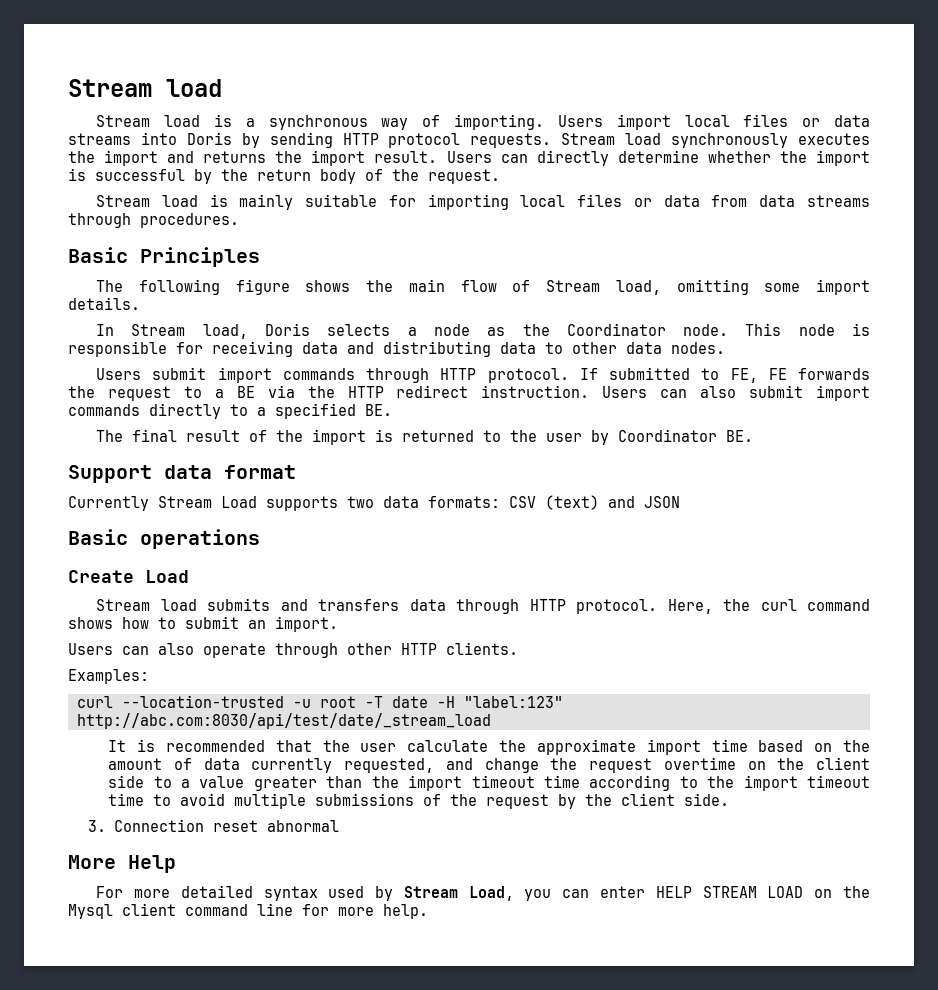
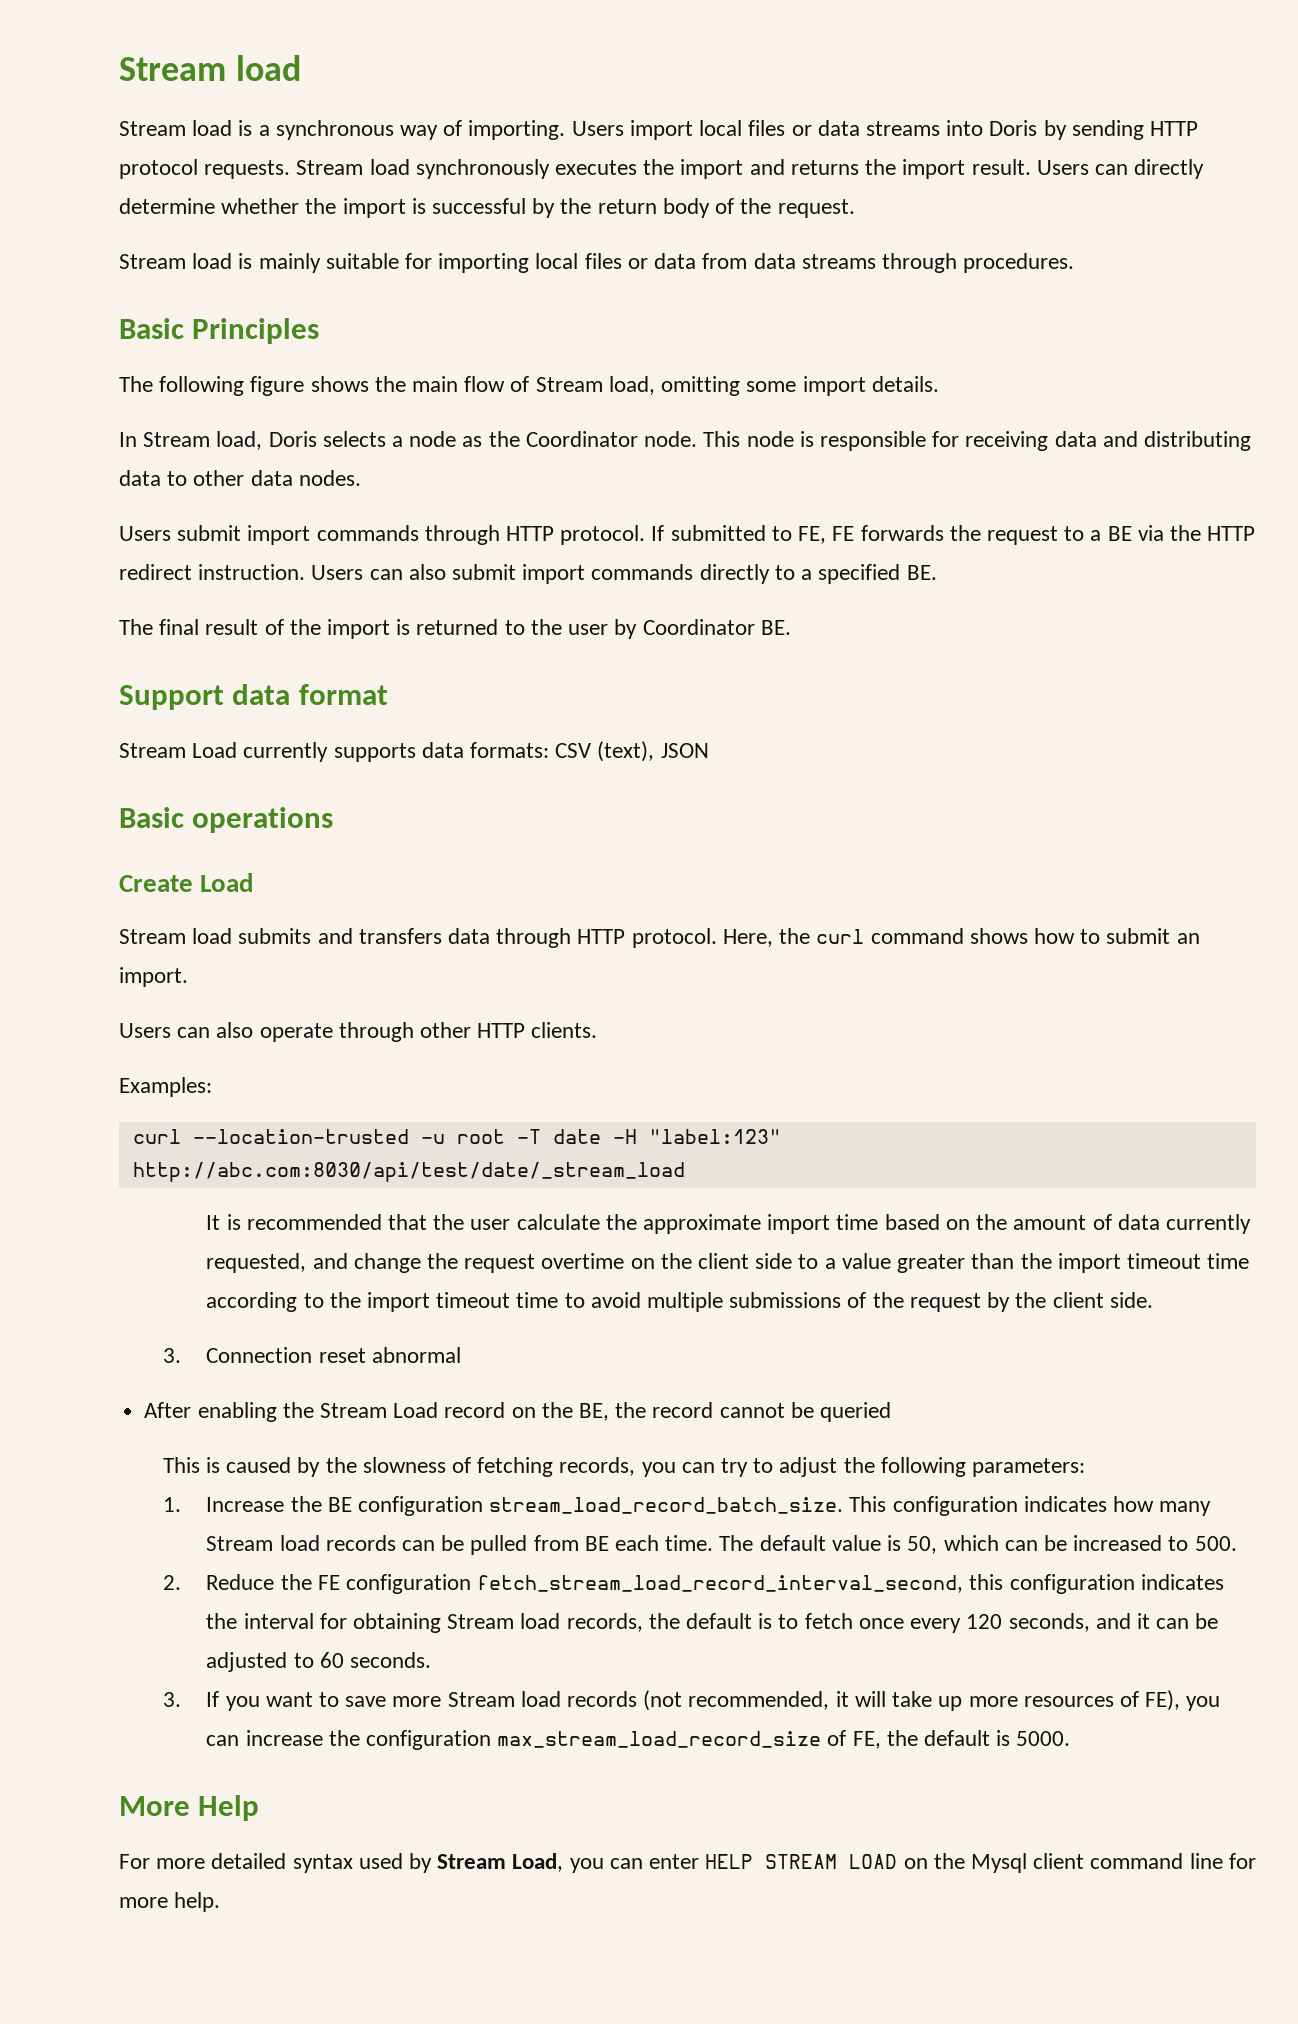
[68,496,374,511] Currently Stream Load supports two -> [119,742,416,762] Stream Load currently supports
[545,495,635,510] (text) and -> [597,741,655,762] (text),
(339, 826) none -> [144,1402,892,1422] [162,1457,1086,1477] [162,1496,1212,1516] [206,1535,1237,1555] [162,1574,1224,1594] [206,1613,1219,1633] [206,1652,432,1672] [162,1690,1221,1711] [206,1730,1071,1750] // After enabling the Stream Load record on the BE, the record cannot be queried // This is caused by the slowness of fetching records, you can try to adjust the following parameters: // 1. Increase the BE configuration stream_load_record_batch_size. This configuration indicates how many Stream load records can be pulled from BE each time. The default value is 50, which can be increased to 500. // 2. Reduce the FE configuration fetch_stream_load_record_interval_second, this configuration indicates the interval for obtaining Stream load records, the default is to fetch once every 120 seconds, and it can be adjusted to 60 seconds. // 3. If you want to save more Stream load records (not recommended, it will take up more resources of FE), you can increase the configuration max_stream_load_record_size of FE, the default is 5000.

